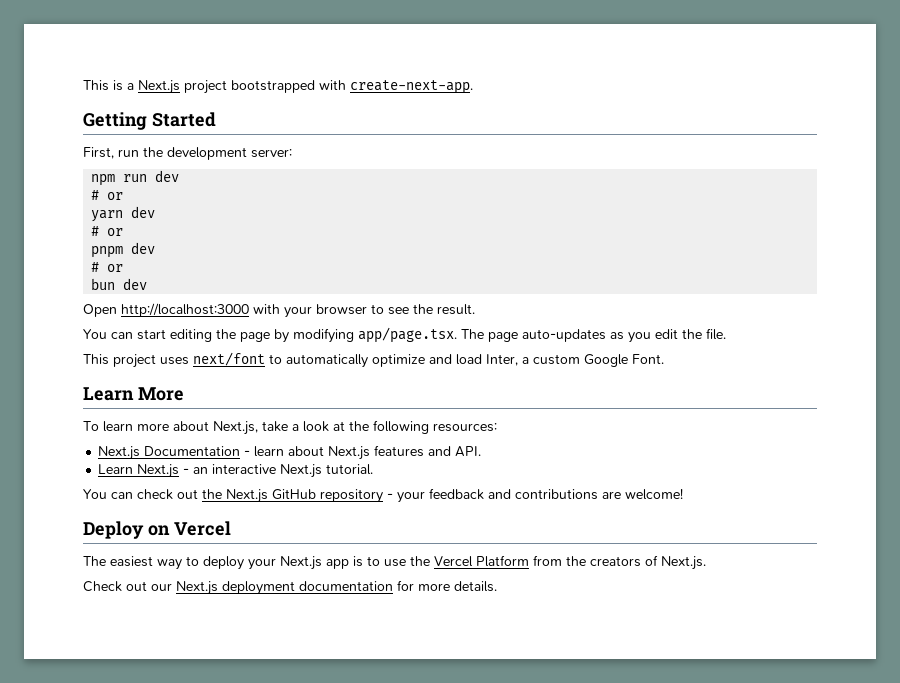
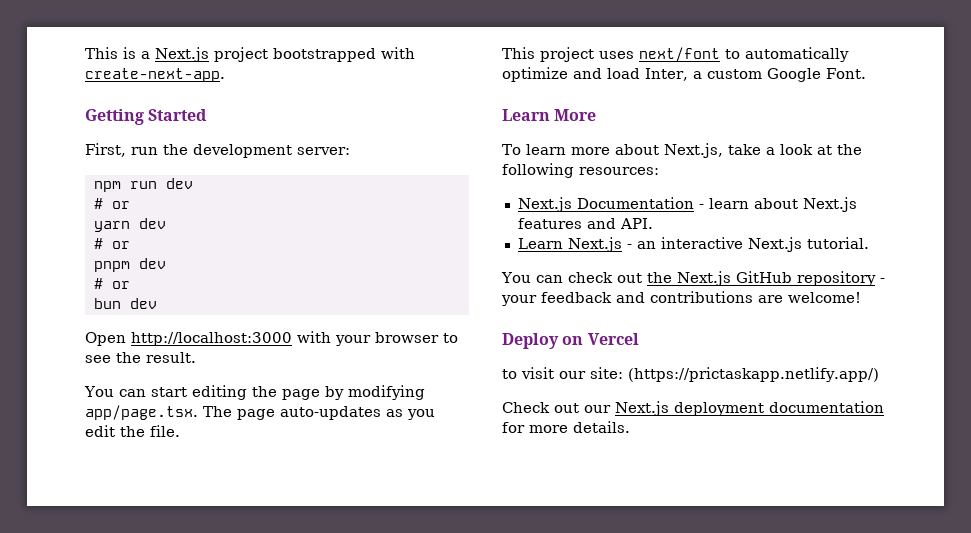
[83,555,706,570] The easiest way to deploy your Next.js app is to use the Vercel Platform from the creators of Next.js. -> [502,367,879,382] to visit our site: (https://prictaskapp.netlify.app/)

